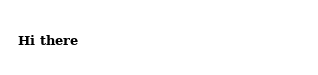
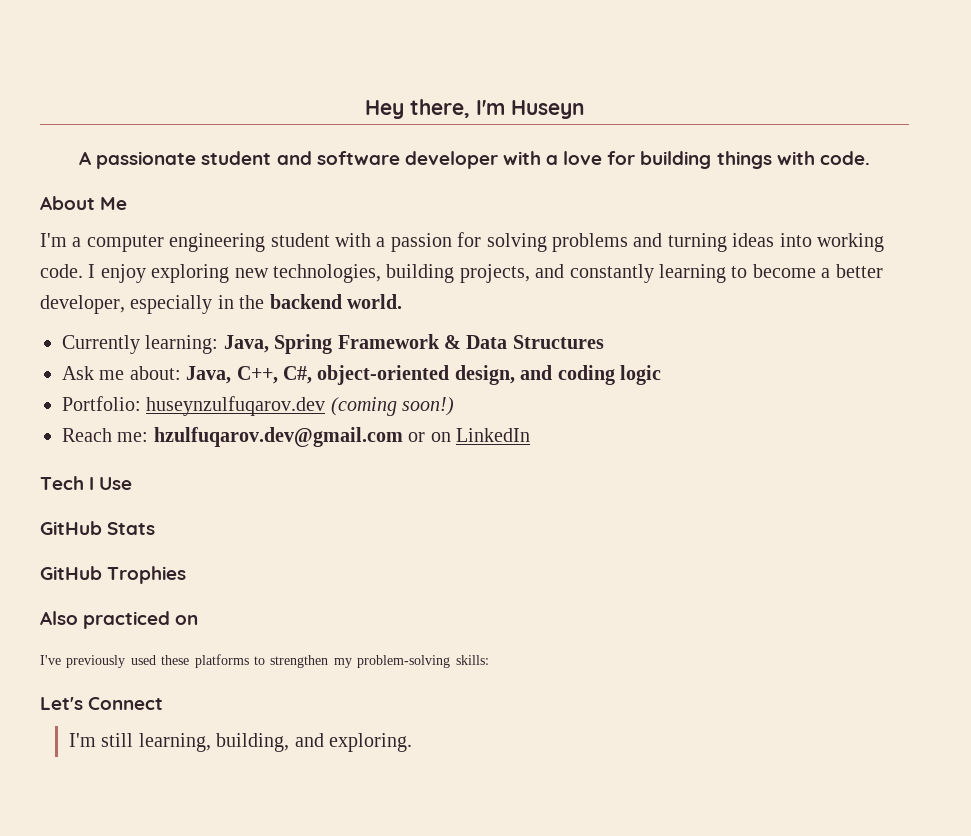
[18,35,78,45] Hi there -> [364,99,585,119] [79,151,870,169] [40,196,128,210] [40,232,884,252] [40,264,883,283] [40,294,402,314] [62,334,604,354] [62,365,661,385] [62,396,455,416] [62,427,530,447] [40,476,133,490] [40,521,156,535] [40,566,187,584] [40,611,199,629] [40,654,489,668] [40,697,164,710] [68,733,412,752] Hey there, I'm Huseyn // A passionate student and software developer with a love for building things with code. // About Me // I'm a computer engineering student with a passion for solving problems and turning ideas into working code. I enjoy exploring new technologies, building projects, and constantly learning to become a better developer, especially in the backend world. // Currently learning: Java, Spring Framework & Data Structures // Ask me about: Java, C++, C#, object-oriented design, and coding logic // Portfolio: huseynzulfuqarov.dev (coming soon!) // Reach me: hzulfuqarov.dev@gmail.com or on LinkedIn // Tech I Use // GitHub Stats // GitHub Trophies // Also practiced on // I've previously used these platforms to strengthen my problem-solving skills: // Let's Connect // I'm still learning, building, and exploring.

